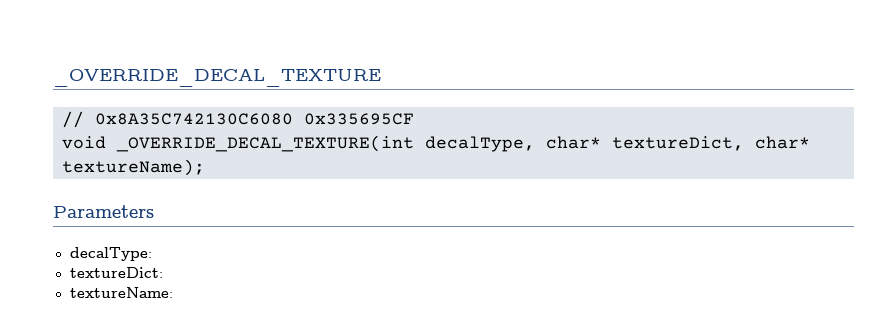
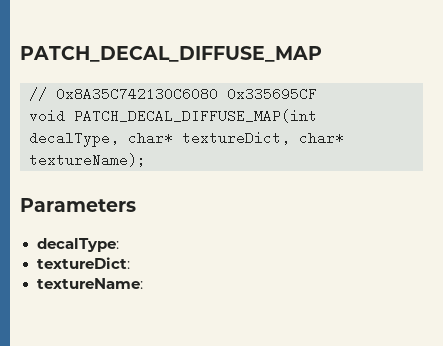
[53,69,381,87] _OVERRIDE_DECAL_TEXTURE -> [20,46,322,62] PATCH_DECAL_DIFFUSE_MAP
[116,135,414,152] _OVERRIDE_DECAL_TEXTURE(int -> [74,109,317,123] PATCH_DECAL_DIFFUSE_MAP(int

